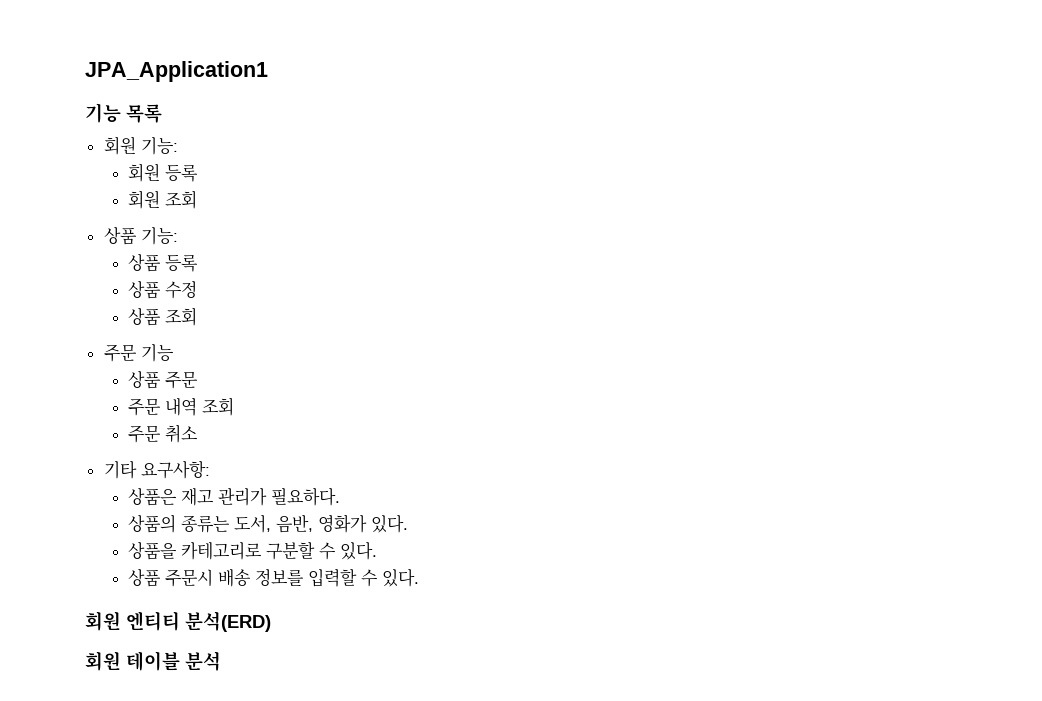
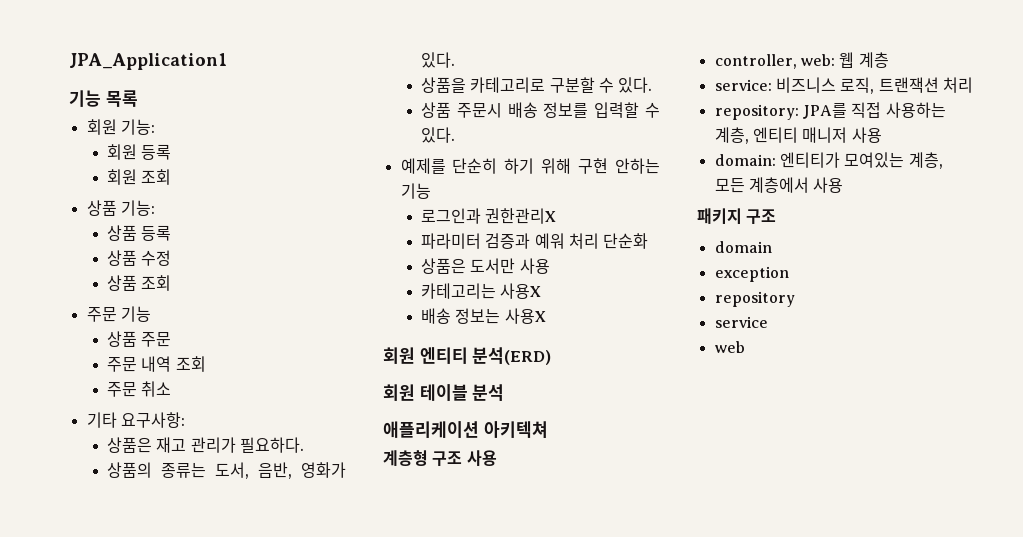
(420, 578) none -> [400,158,660,174] [400,183,431,199] [420,208,557,224] [420,233,649,249] [420,258,550,274] [420,283,542,299] [420,308,546,324] // 예제를 단순히 하기 위해 구현 안하는 기능 // 로그인과 권한관리X // 파라미터 검증과 예워 처리 단순화 // 상품은 도서만 사용 // 카테고리는 사용X // 배송 정보는 사용X
(221, 661) none -> [383,421,548,438] [383,450,497,466] [714,52,889,69] [714,77,973,94] [714,102,946,120] [714,127,882,144] [714,152,943,169] [714,177,844,193] [697,208,777,224] [714,241,772,253] [714,266,789,282] [714,291,795,307] [714,316,768,328] [714,341,745,353] // 애플리케이션 아키텍쳐 // 계층형 구조 사용 // controller, web: 웹 계층 // service: 비즈니스 로직, 트랜잭션 처리 // repository: JPA를 직접 사용하는 계층, 엔티티 매니저 사용 // domain: 엔티티가 모여있는 계층, 모든 계층에서 사용 // 패키지 구조 // domain // exception // repository // service // web

